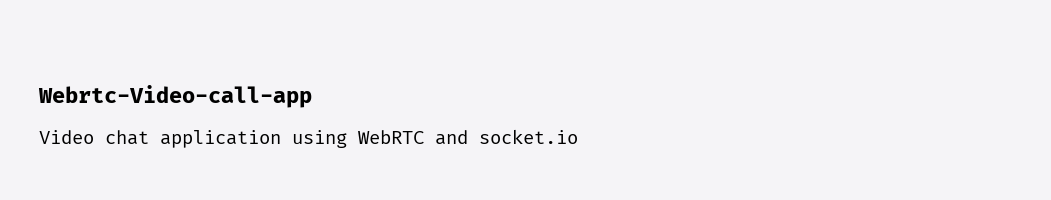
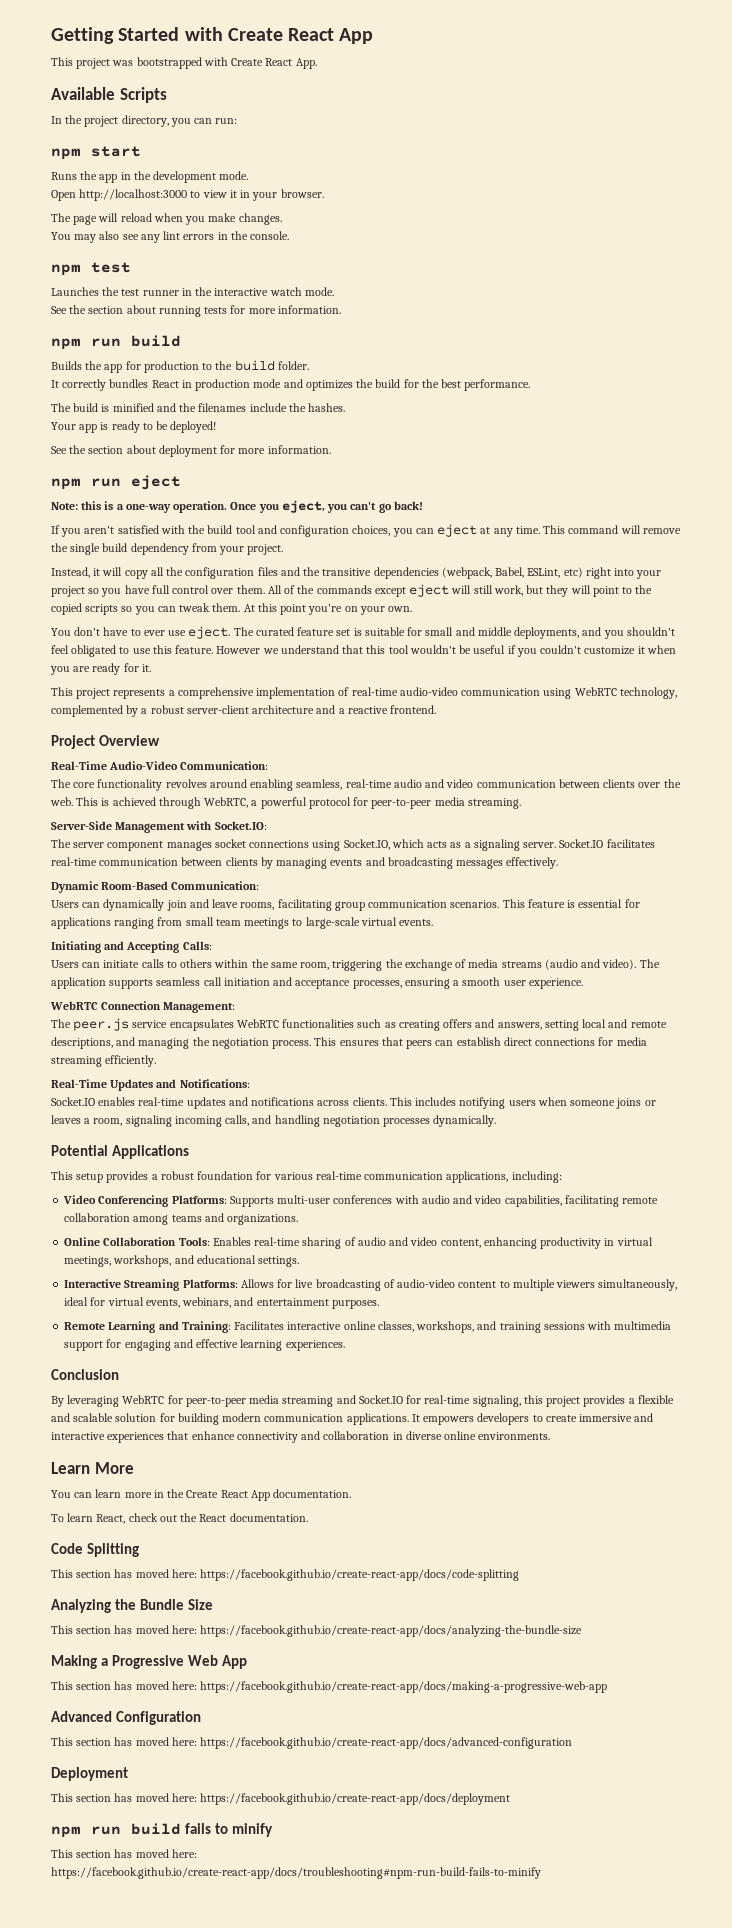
[38,85,312,108] [39,129,578,148] Webrtc-Video-call-app // Video chat application using WebRTC and socket.io -> [51,27,374,44] [51,57,317,69] [51,87,167,103] [51,115,238,127] [51,146,141,160] [51,171,249,183] [51,189,324,201] [51,213,282,225] [51,231,290,243] [51,262,131,276] [51,287,334,296] [51,305,341,317] [51,335,181,350] [51,360,309,373] [51,379,531,391] [51,403,346,412] [51,421,217,433] [51,445,331,457] [51,475,181,490] [51,500,423,513] [51,524,681,537] [51,543,284,555] [51,567,662,579] [51,584,653,597] [51,603,413,615] [51,626,675,639] [51,645,676,657] [50,663,151,675] [51,687,677,699] [51,705,437,717] [51,735,160,749] [51,761,269,770] [51,779,681,791] [50,797,521,809] [51,821,267,833] [51,839,655,851] [51,857,559,869] [51,881,260,893] [51,899,640,911] [51,917,434,929] [51,941,212,953] [51,959,660,971] [51,977,583,989] [50,1001,236,1013] [51,1018,667,1031] [51,1037,647,1049] [51,1055,157,1067] [51,1079,250,1091] [51,1097,656,1109] [51,1115,497,1127] [51,1145,189,1159] [51,1171,562,1183] [63,1195,659,1207] [64,1213,299,1225] [64,1237,653,1249] [64,1255,300,1267] [64,1279,678,1291] [64,1297,379,1309] [64,1321,672,1333] [64,1339,345,1351] [51,1369,119,1380] [51,1395,674,1407] [51,1413,654,1425] [51,1431,551,1443] [51,1462,134,1474] [51,1489,352,1501] [51,1513,308,1524] [51,1543,139,1557] [51,1569,520,1581] [51,1599,213,1613] [51,1625,583,1637] [51,1655,247,1669] [51,1681,608,1693] [51,1711,201,1725] [51,1737,573,1749] [51,1767,128,1781] [51,1793,511,1805] [51,1823,273,1838] [51,1849,197,1858] [51,1867,541,1879] Getting Started with Create React App // This project was bootstrapped with Create React App. // Available Scripts // In the project directory, you can run: // npm start // Runs the app in the development mode. // Open http://localhost:3000 to view it in your browser. // The page will reload when you make changes. // You may also see any lint errors in the console. // npm test // Launches the test runner in the interactive watch mode. // See the section about running tests for more information. // npm run build // Builds the app for production to the build folder. // It correctly bundles React in production mode and optimizes the build for the best performance. // The build is minified and the filenames include the hashes. // Your app is ready to be deployed! // See the section about deployment for more information. // npm run eject // Note: this is a one-way operation. Once you eject, you can't go back! // If you aren't satisfied with the build tool and configuration choices, you can eject at any time. This command will remove the single build dependency from your project. // Instead, it will copy all the configuration files and the transitive dependencies (webpack, Babel, ESLint, etc) right into your project so you have full control over them. All of the commands except eject will still work, but they will point to the copied scripts so you can tweak them. At this point you're on your own. // You don't have to ever use eject. The curated feature set is suitable for small and middle deployments, and you shouldn't feel obligated to use this feature. However we understand that this tool wouldn't be useful if you couldn't customize it when you are ready for it. // This project represents a comprehensive implementation of real-time audio-video communication using WebRTC technology, complemented by a robust server-client architecture and a reactive frontend. // Project Overview // Real-Time Audio-Video Communication: // The core functionality revolves around enabling seamless, real-time audio and video communication between clients over the web. This is achieved through WebRTC, a powerful protocol for peer-to-peer media streaming. // Server-Side Management with Socket.IO: // The server component manages socket connections using Socket.IO, which acts as a signaling server. Socket.IO facilitates real-time communication between clients by managing events and broadcasting messages effectively. // Dynamic Room-Based Communication: // Users can dynamically join and leave rooms, facilitating group communication scenarios. This feature is essential for applications ranging from small team meetings to large-scale virtual events. // Initiating and Accepting Calls: // Users can initiate calls to others within the same room, triggering the exchange of media streams (audio and video). The application supports seamless call initiation and acceptance processes, ensuring a smooth user experience. // WebRTC Connection Management: // The peer.js service encapsulates WebRTC functionalities such as creating offers and answers, setting local and remote descriptions, and managing the negotiation process. This ensures that peers can establish direct connections for media streaming efficiently. // Real-Time Updates and Notifications: // Socket.IO enables real-time updates and notifications across clients. This includes notifying users when someone joins or leaves a room, signaling incoming calls, and handling negotiation processes dynamically. // Potential Applications // This setup provides a robust foundation for various real-time communication applications, including: // Video Conferencing Platforms: Supports multi-user conferences with audio and video capabilities, facilitating remote collaboration among teams and organizations. // Online Collaboration Tools: Enables real-time sharing of audio and video content, enhancing productivity in virtual meetings, workshops, and educational settings. // Interactive Streaming Platforms: Allows for live broadcasting of audio-video content to multiple viewers simultaneously, ideal for virtual events, webinars, and entertainment purposes. // Remote Learning and Training: Facilitates interactive online classes, workshops, and training sessions with multimedia support for engaging and effective learning experiences. // Conclusion // By leveraging WebRTC for peer-to-peer media streaming and Socket.IO for real-time signaling, this project provides a flexible and scalable solution for building modern communication applications. It empowers developers to create immersive and interactive experiences that enhance connectivity and collaboration in diverse online environments. // Learn More // You can learn more in the Create React App documentation. // To learn React, check out the React documentation. // Code Splitting // This section has moved here: https://facebook.github.io/create-react-app/docs/code-splitting // Analyzing the Bundle Size // This section has moved here: https://facebook.github.io/create-react-app/docs/analyzing-the-bundle-size // Making a Progressive Web App // This section has moved here: https://facebook.github.io/create-react-app/docs/making-a-progressive-web-app // Advanced Configuration // This section has moved here: https://facebook.github.io/create-react-app/docs/advanced-configuration // Deployment // This section has moved here: https://facebook.github.io/create-react-app/docs/deployment // npm run build fails to minify // This section has moved here: https://facebook.github.io/create-react-app/docs/troubleshooting#npm-run-build-fails-to-minify

